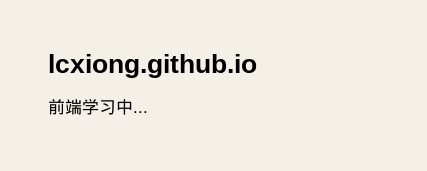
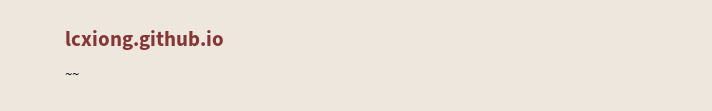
[48,99,148,115] 前端学习中... -> [65,73,79,79] ~~

